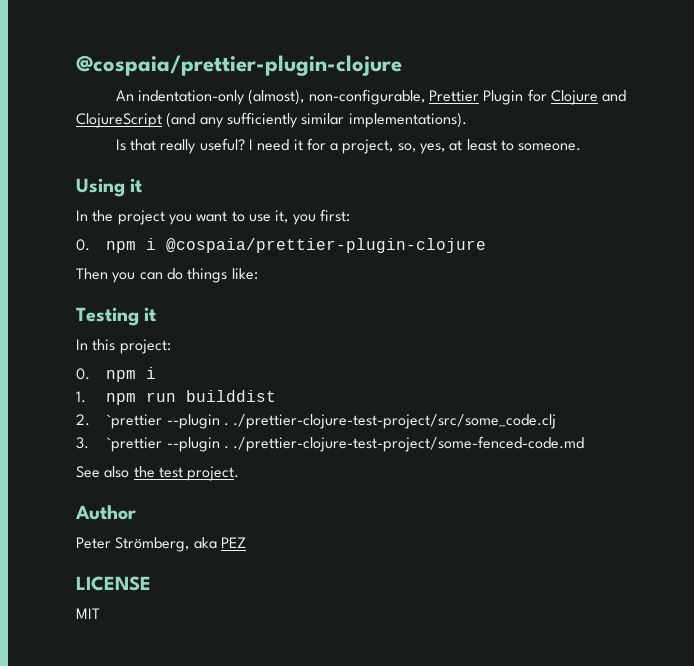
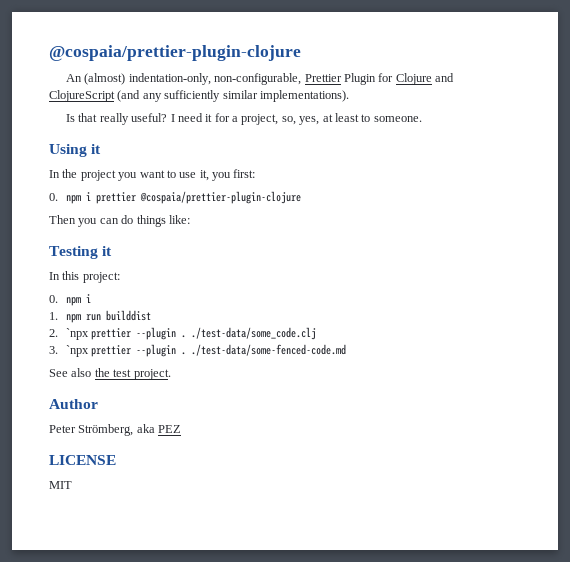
[137,89,305,105] indentation-only (almost), -> [84,73,211,85] (almost) indentation-only,
(157, 244) none -> [95,192,136,204] prettier
[106,414,557,429] `prettier --plugin . ./prettier-clojure-test-project/src/some_code.clj -> [65,327,317,340] `npx prettier --plugin . ./test-data/some_code.clj
[106,436,585,452] `prettier --plugin . ./prettier-clojure-test-project/some-fenced-code.md -> [65,344,347,357] `npx prettier --plugin . ./test-data/some-fenced-code.md

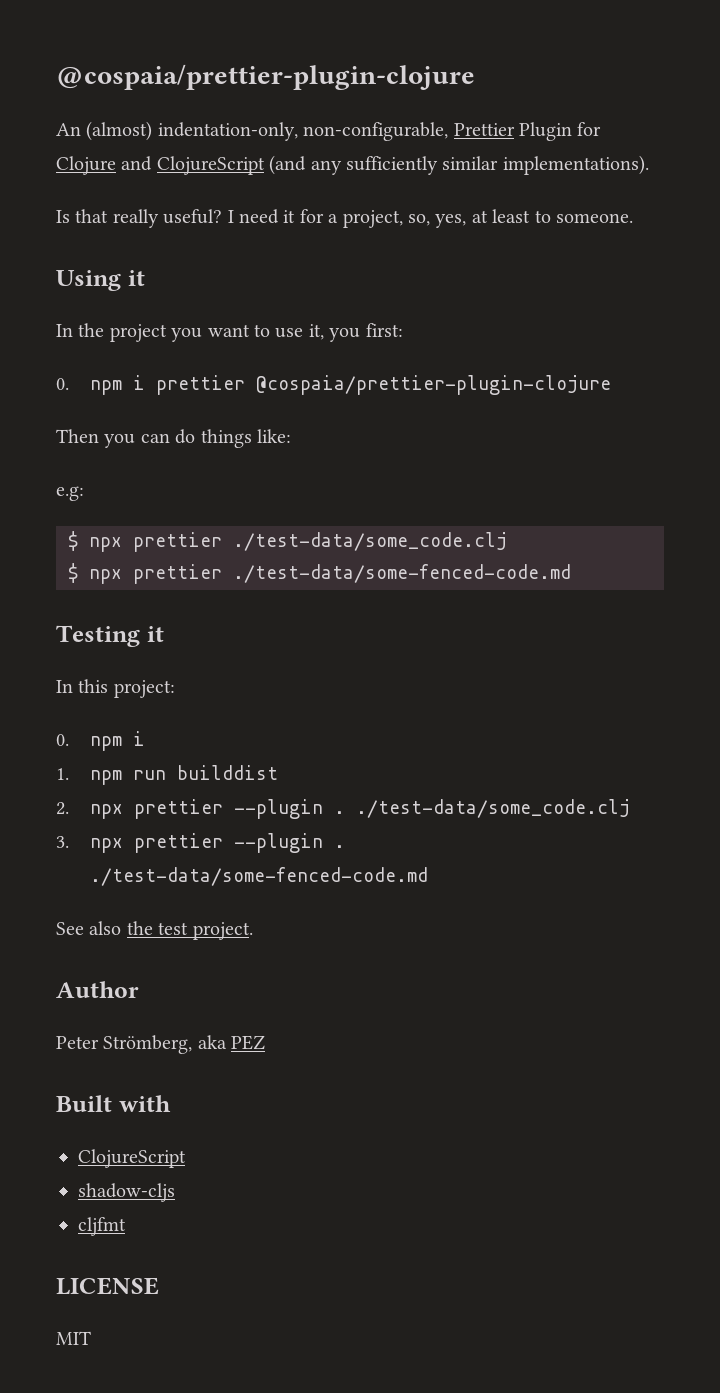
(190, 219) none -> [56,486,84,501] [68,531,507,552] [68,563,571,584] // e.g: // $ npx prettier ./test-data/some_code.clj // $ npx prettier ./test-data/some-fenced-code.md
[65,328,89,340] `npx -> [89,804,123,819] npx
[65,345,89,357] `npx -> [89,838,123,853] npx
(182, 429) none -> [56,1095,171,1112] [78,1149,186,1168] [78,1183,175,1202] [78,1217,126,1236] // Built with // ClojureScript // shadow-cljs // cljfmt

